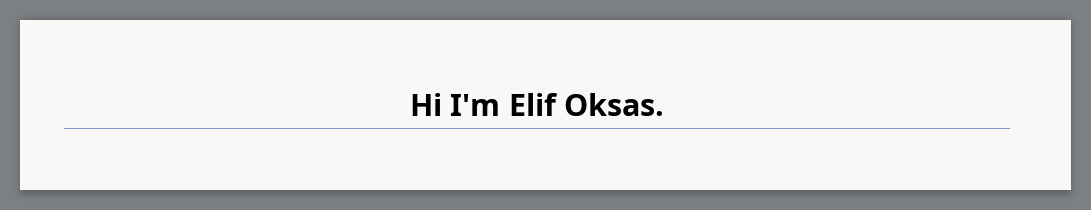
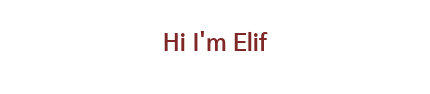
[563,93,664,116] Oksas. -> (268, 41) none

